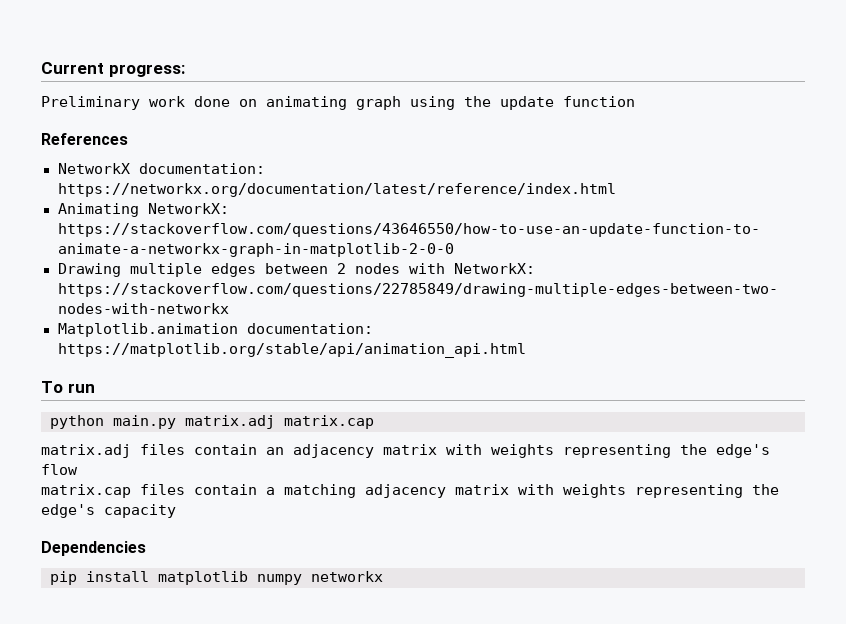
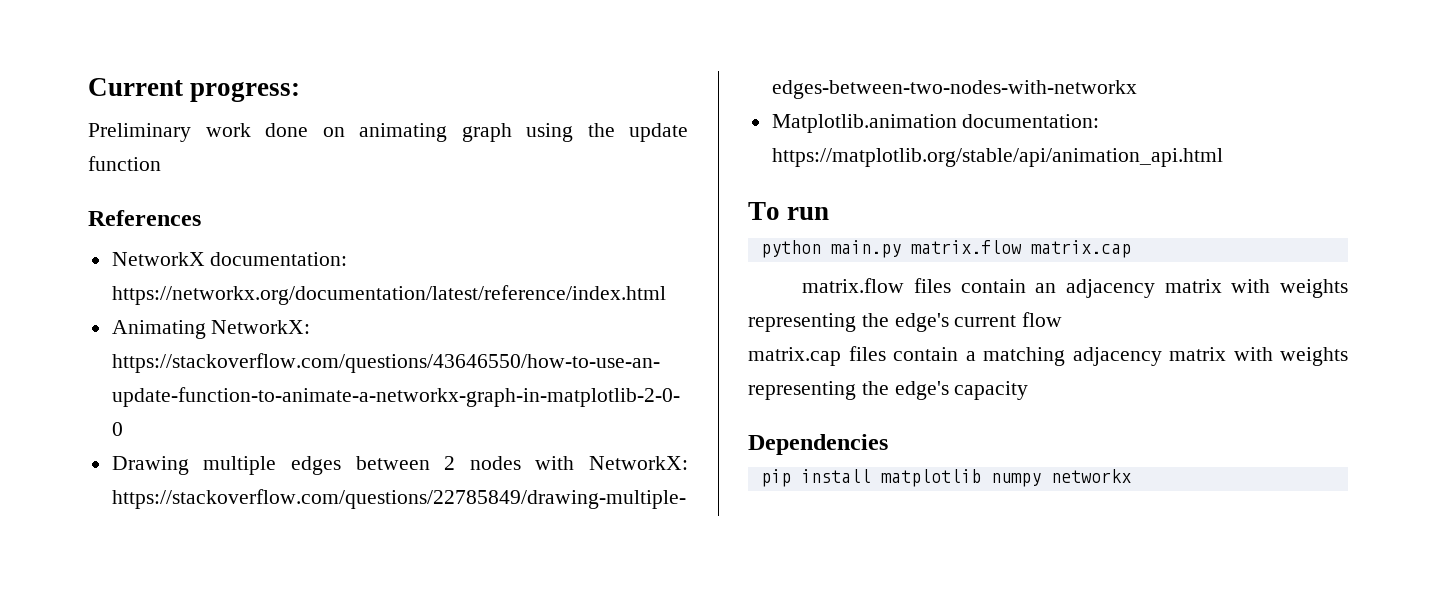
[185,415,275,429] matrix.adj -> [910,240,1022,254] matrix.flow
[41,444,131,458] matrix.adj -> [802,278,905,293] matrix.flow
(770, 451) none -> [954,315,1017,327] current

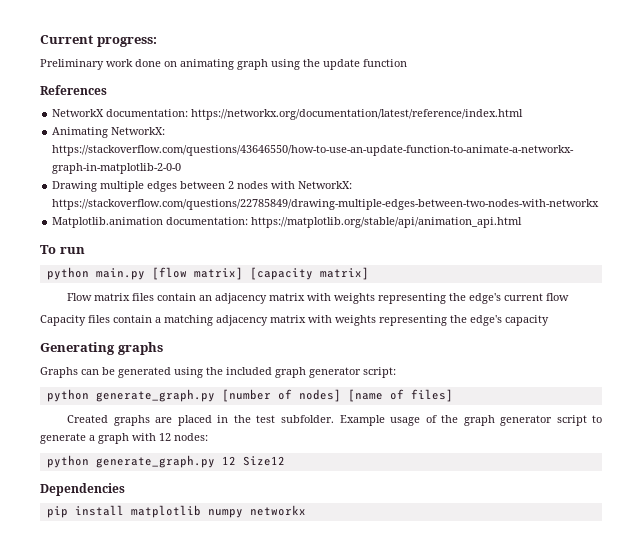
[910,240,1131,258] [802,278,905,293] matrix.flow matrix.cap // matrix.flow -> [151,267,369,280] [67,293,131,301] [flow matrix] [capacity matrix] // Flow matrix
[748,347,841,366] matrix.cap -> [40,315,86,326] Capacity
(1029, 390) none -> [40,342,163,355] [40,367,396,378] [46,389,453,402] [67,415,602,426] [40,433,208,444] [46,455,285,468] // Generating graphs // Graphs can be generated using the included graph generator script: // python generate_graph.py [number of nodes] [name of files] // Created graphs are placed in the test subfolder. Example usage of the graph generator script to generate a graph with 12 nodes: // python generate_graph.py 12 Size12

